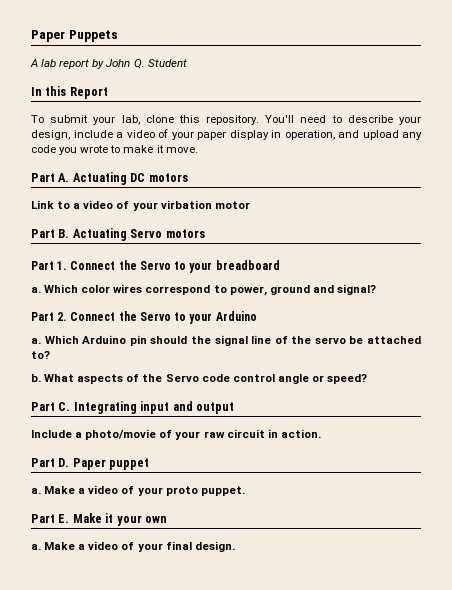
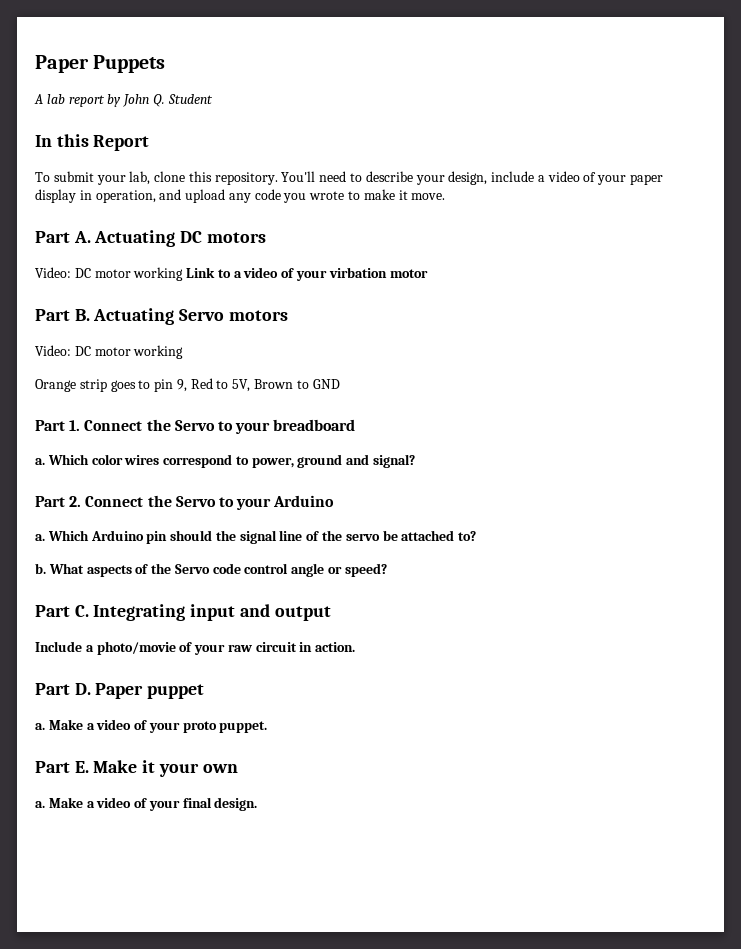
(188, 177) none -> [35,267,184,281] Video: DC motor working
(205, 233) none -> [35,345,184,359] [35,378,340,392] // Video: DC motor working // Orange strip goes to pin 9, Red to 5V, Brown to GND

